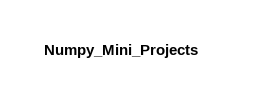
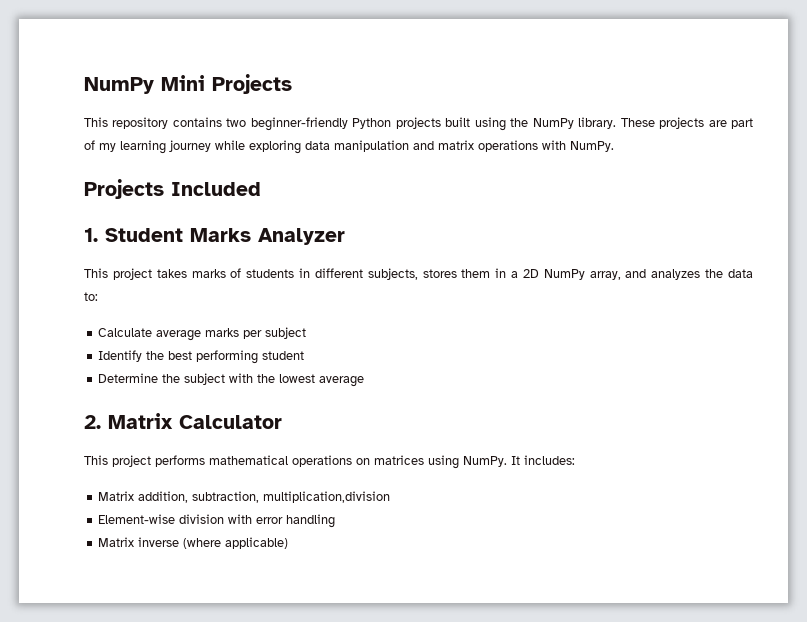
[44,44,198,58] Numpy_Mini_Projects -> [84,74,292,94] [84,117,753,131] [84,140,614,154] [84,179,261,199] [84,228,345,245] [84,268,754,280] [84,292,98,301] [98,327,307,341] [98,350,305,364] [98,373,365,387] [84,413,282,429] [84,455,575,469] [98,491,391,503] [98,514,336,528] [98,537,289,549] NumPy Mini Projects // This repository contains two beginner-friendly Python projects built using the NumPy library. These projects are part of my learning journey while exploring data manipulation and matrix operations with NumPy. // Projects Included // 1. Student Marks Analyzer // This project takes marks of students in different subjects, stores them in a 2D NumPy array, and analyzes the data to: // Calculate average marks per subject // Identify the best performing student // Determine the subject with the lowest average // 2. Matrix Calculator // This project performs mathematical operations on matrices using NumPy. It includes: // Matrix addition, subtraction, multiplication,division // Element-wise division with error handling // Matrix inverse (where applicable)

